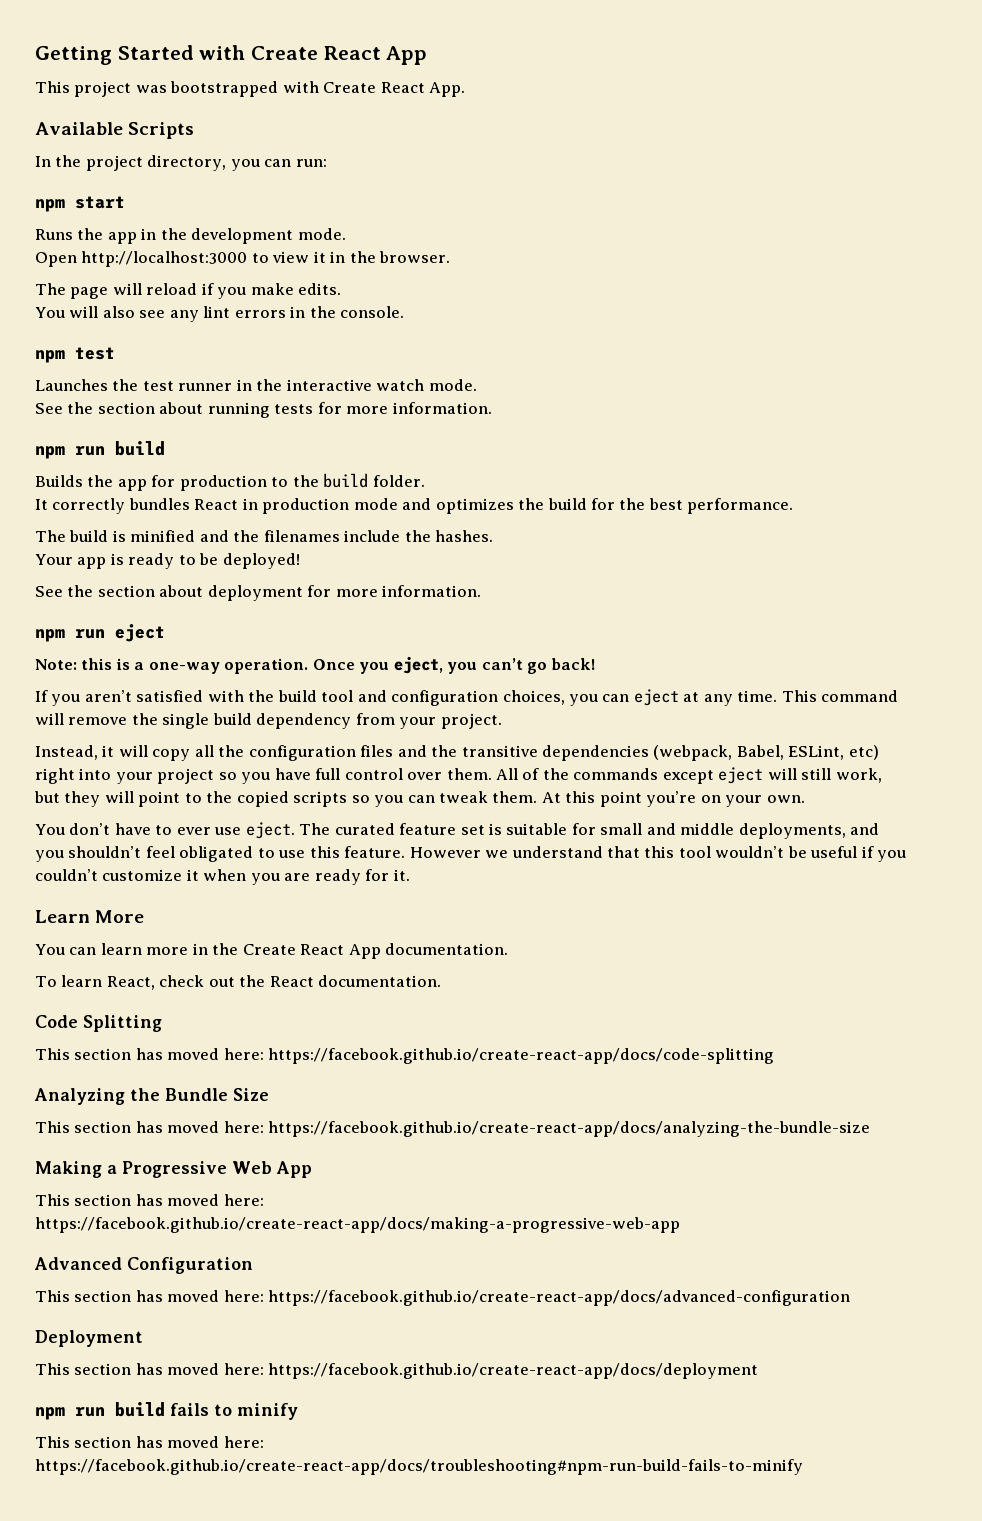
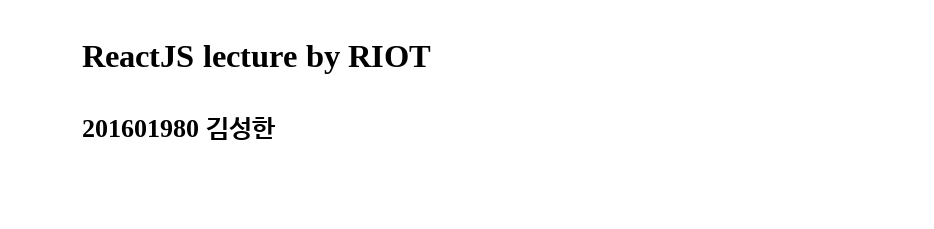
[35,45,428,65] [35,81,466,97] [35,122,195,139] [35,155,327,171] [35,196,125,212] [35,228,346,244] [35,251,451,267] [35,283,342,299] [35,306,405,322] [35,347,115,363] [35,379,477,391] [35,402,492,418] [35,441,165,459] [35,473,425,491] [35,498,794,514] [35,530,494,542] [35,553,300,569] [35,585,482,601] [35,624,165,642] [35,656,596,674] [35,689,899,706] [35,713,502,729] [35,745,879,761] [35,767,882,784] [34,791,805,807] [35,822,880,839] [35,846,907,862] [35,869,410,885] [35,910,145,923] [35,943,509,959] [35,975,442,990] [35,1015,162,1032] [35,1048,775,1064] [34,1088,269,1105] [35,1121,871,1137] [35,1161,312,1178] [35,1194,264,1206] [35,1217,680,1233] [34,1257,253,1274] [35,1290,851,1306] [35,1330,143,1347] [35,1363,759,1379] [35,1402,298,1420] [35,1436,264,1448] [35,1459,803,1475] Getting Started with Create React App // This project was bootstrapped with Create React App. // Available Scripts // In the project directory, you can run: // npm start // Runs the app in the development mode. // Open http://localhost:3000 to view it in the browser. // The page will reload if you make edits. // You will also see any lint errors in the console. // npm test // Launches the test runner in the interactive watch mode. // See the section about running tests for more information. // npm run build // Builds the app for production to the build folder. // It correctly bundles React in production mode and optimizes the build for the best performance. // The build is minified and the filenames include the hashes. // Your app is ready to be deployed! // See the section about deployment for more information. // npm run eject // Note: this is a one-way operation. Once you eject, you can’t go back! // If you aren’t satisfied with the build tool and configuration choices, you can eject at any time. This command will remove the single build dependency from your project. // Instead, it will copy all the configuration files and the transitive dependencies (webpack, Babel, ESLint, etc) right into your project so you have full control over them. All of the commands except eject will still work, but they will point to the copied scripts so you can tweak them. At this point you’re on your own. // You don’t have to ever use eject. The curated feature set is suitable for small and middle deployments, and you shouldn’t feel obligated to use this feature. However we understand that this tool wouldn’t be useful if you couldn’t customize it when you are ready for it. // Learn More // You can learn more in the Create React App documentation. // To learn React, check out the React documentation. // Code Splitting // This section has moved here: https://facebook.github.io/create-react-app/docs/code-splitting // Analyzing the Bundle Size // This section has moved here: https://facebook.github.io/create-react-app/docs/analyzing-the-bundle-size // Making a Progressive Web App // This section has moved here: https://facebook.github.io/create-react-app/docs/making-a-progressive-web-app // Advanced Configuration // This section has moved here: https://facebook.github.io/create-react-app/docs/advanced-configuration // Deployment // This section has moved here: https://facebook.github.io/create-react-app/docs/deployment // npm run build fails to minify // This section has moved here: https://facebook.github.io/create-react-app/docs/troubleshooting#npm-run-build-fails-to-minify -> [82,45,432,74] [82,117,277,140] ReactJS lecture by RIOT // 201601980 김성한

